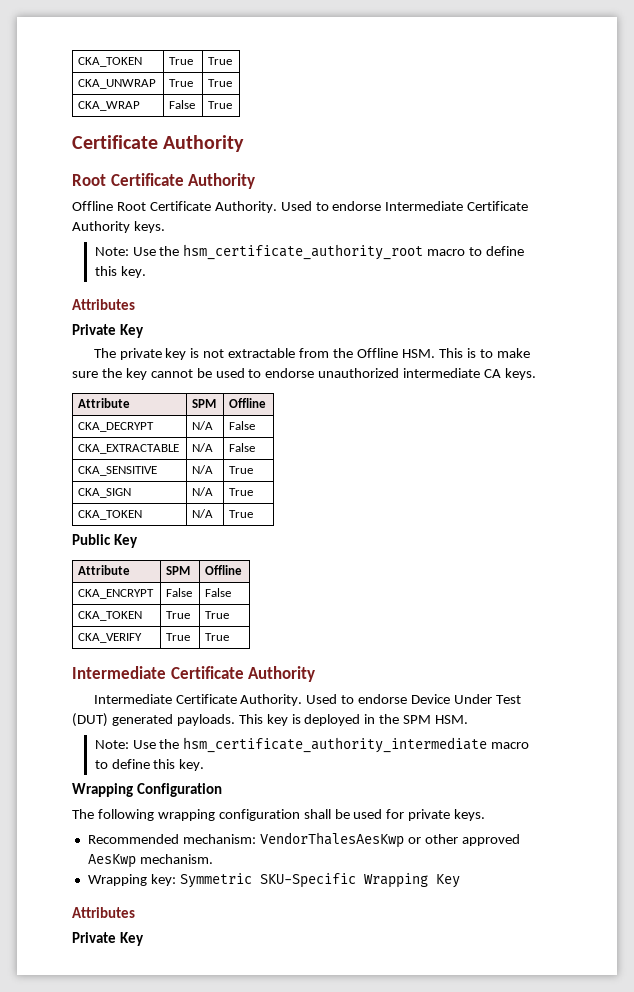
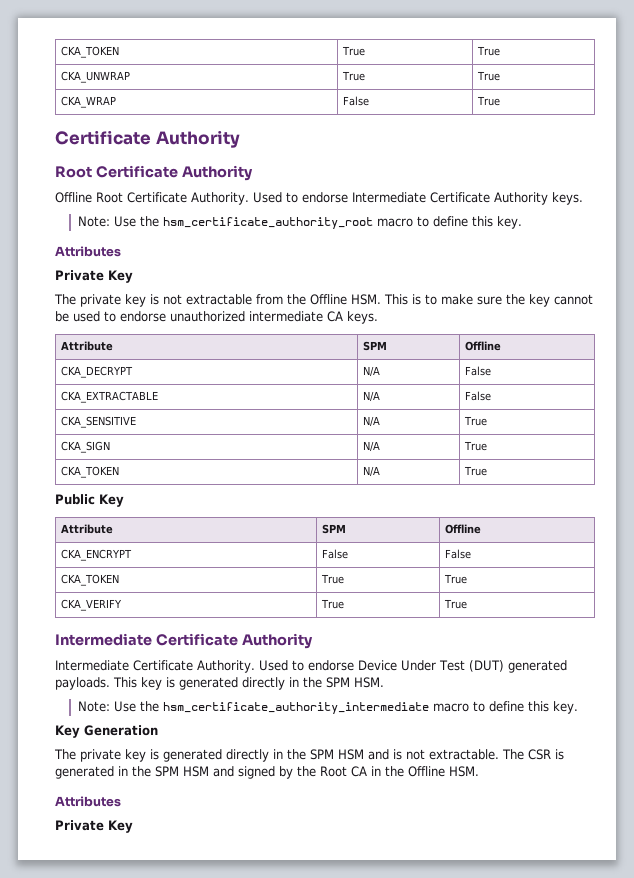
[304,714,361,726] deployed -> [179,677,285,690] generated directly
[72,783,222,797] [72,809,486,821] [87,832,520,848] [87,854,213,868] [87,873,460,888] Wrapping Configuration // The following wrapping configuration shall be used for private keys. // Recommended mechanism: VendorThalesAesKwp or other approved AesKwp mechanism. // Wrapping key: Symmetric SKU-Specific Wrapping Key -> [55,725,158,738] [54,749,564,762] [55,766,479,779] Key Generation // The private key is generated directly in the SPM HSM and is not extractable. The CSR is generated in the SPM HSM and signed by the Root CA in the Offline HSM.

